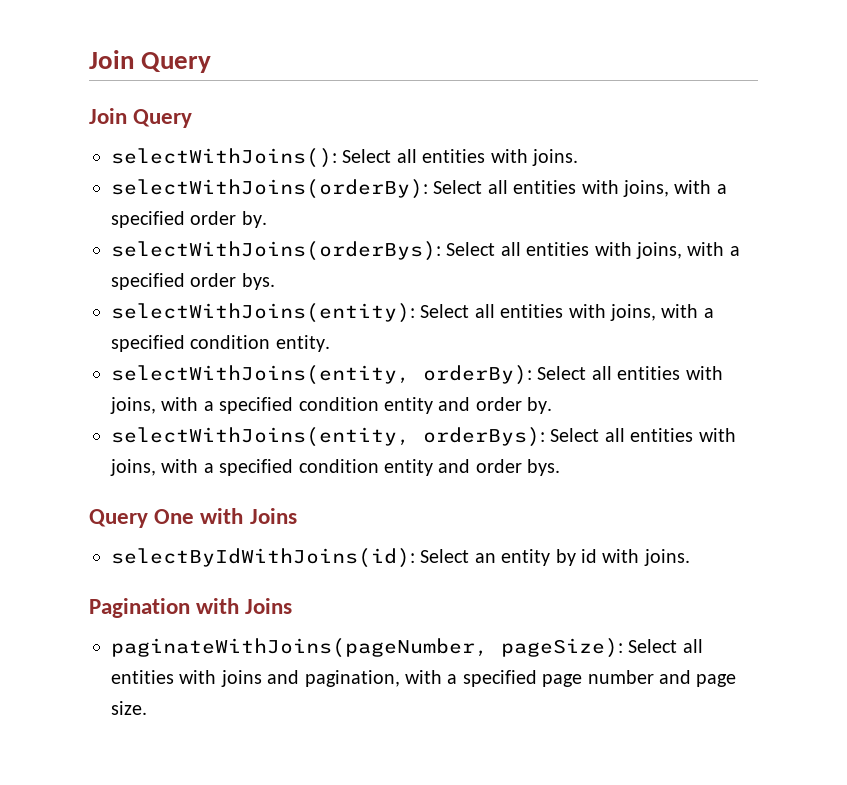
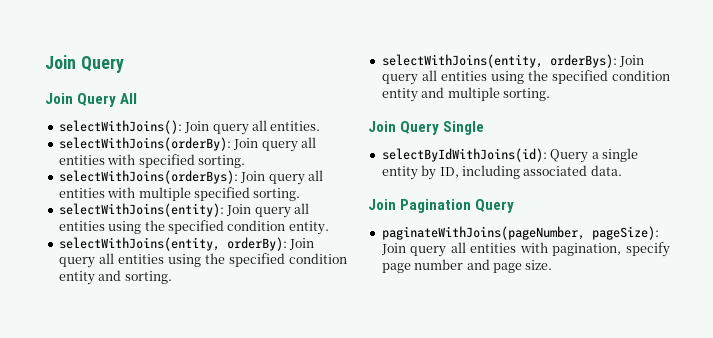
(193, 118) none -> [120,93,138,104] All
[342,149,578,166] [111,179,727,199] [111,211,267,228] [111,241,740,261] [111,273,275,290] [111,303,714,323] Select all entities with joins. // selectWithJoins(orderBy): Select all entities with joins, with a specified order by. // selectWithJoins(orderBys): Select all entities with joins, with a specified order bys. // selectWithJoins(entity): Select all entities with joins, with a -> [184,120,321,135] [58,137,316,152] [58,154,245,168] [58,170,323,185] [58,187,301,201] [58,203,309,218] [58,220,165,234] Join query all entities. // selectWithJoins(orderBy): Join query all entities with specified sorting. // selectWithJoins(orderBys): Join query all entities with multiple specified sorting. // selectWithJoins(entity): Join query all entities using the
[537,366,723,380] [110,397,553,414] Select all entities with joins, with a specified condition entity and order by. -> [289,238,315,250] [58,253,347,268] [58,270,172,285] Join query all entities using the specified condition entity and sorting.
[550,428,736,442] [110,459,561,476] [89,508,297,528] [111,548,690,568] [89,598,293,618] Select all entities with joins, with a specified condition entity and order bys. // Query One with Joins // selectByIdWithJoins(id): Select an entity by id with joins. // Pagination with Joins -> [619,55,645,67] [381,70,670,85] [381,87,550,102] [368,121,485,135] [381,148,638,163] [381,165,622,180] [368,199,515,213] Join query all entities using the specified condition entity and multiple sorting. // Join Query Single // selectByIdWithJoins(id): Query a single entity by ID, including associated data. // Join Pagination Query
[628,639,703,653] [111,670,537,687] Select all entities with joins and pagination, with a specified -> [380,242,670,257] Join query all entities with pagination, specify

